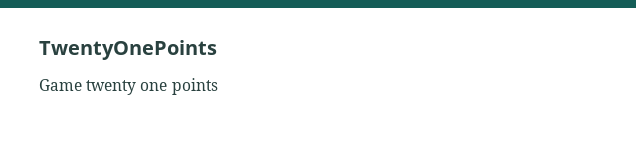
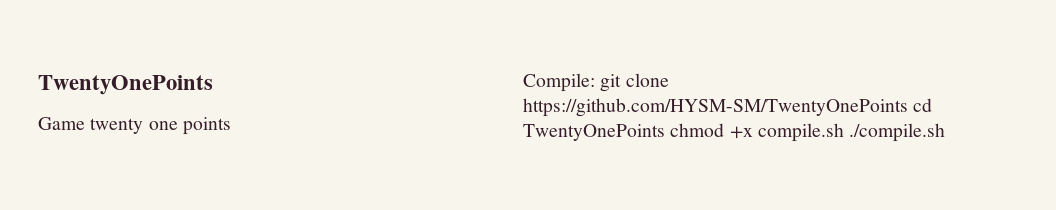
(218, 86) none -> [523,73,669,92] [523,98,933,117] [523,123,946,142] // Compile: git clone https://github.com/HYSM-SM/TwentyOnePoints cd TwentyOnePoints chmod +x compile.sh ./compile.sh

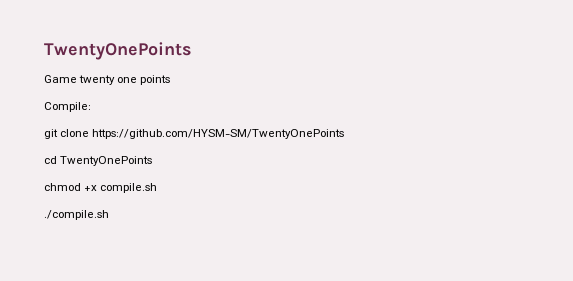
(595, 82) none -> (91, 107) //
(908, 107) none -> (345, 134) //
(665, 132) none -> (153, 161) //
(844, 132) none -> (158, 188) //

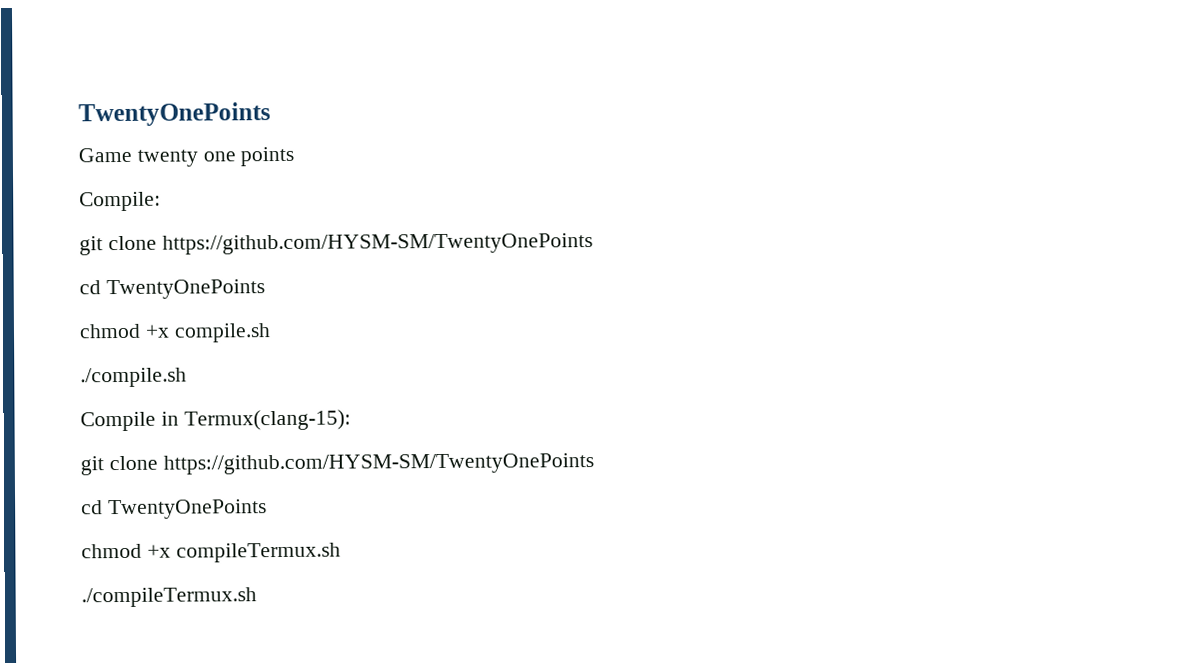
(109, 215) none -> [80,409,351,432] [80,453,594,476] [81,499,267,520] [81,542,341,563] [81,587,257,608] // Compile in Termux(clang-15): // git clone https://github.com/HYSM-SM/TwentyOnePoints // cd TwentyOnePoints // chmod +x compileTermux.sh // ./compileTermux.sh

